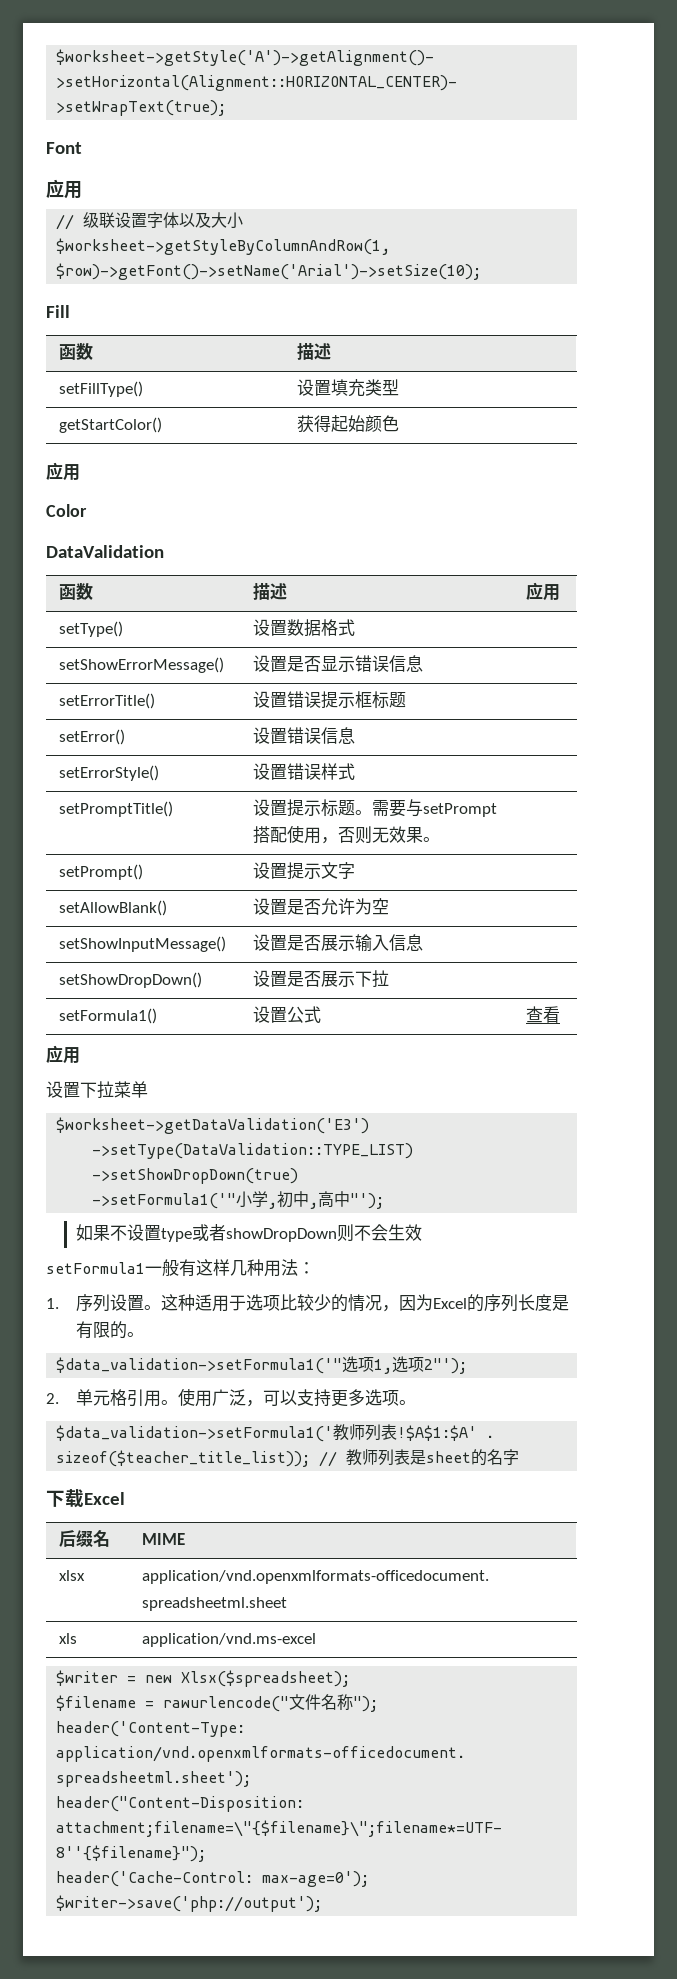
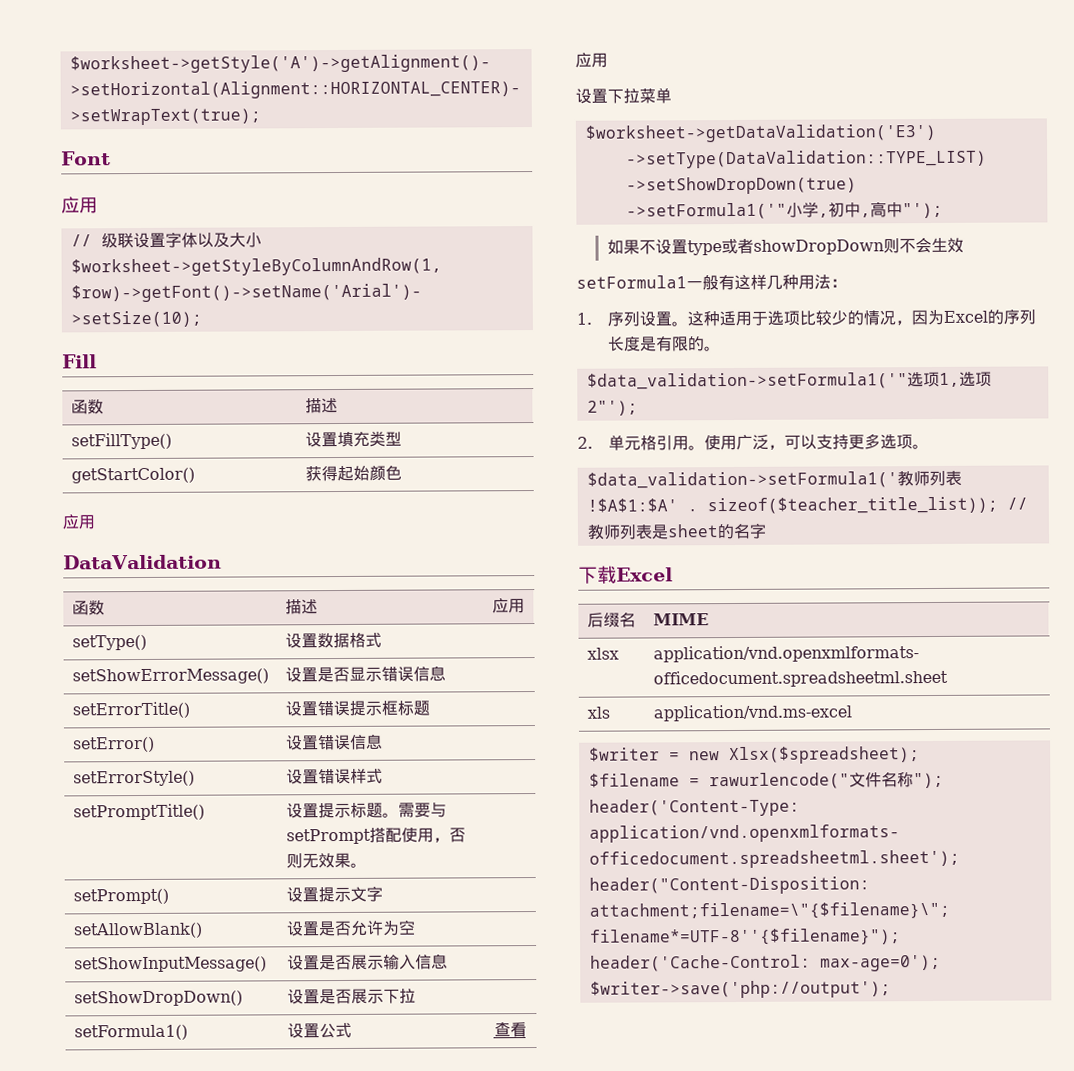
[46,504,87,517] // Color -> (95, 522) none

